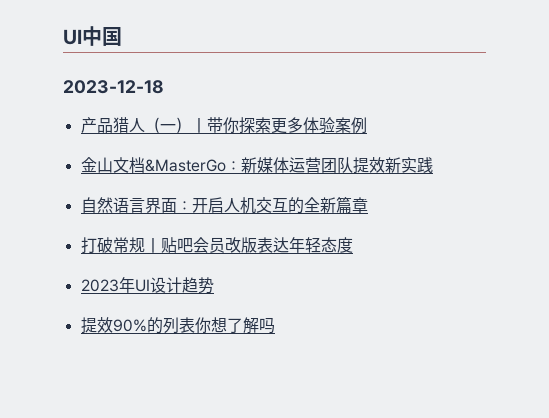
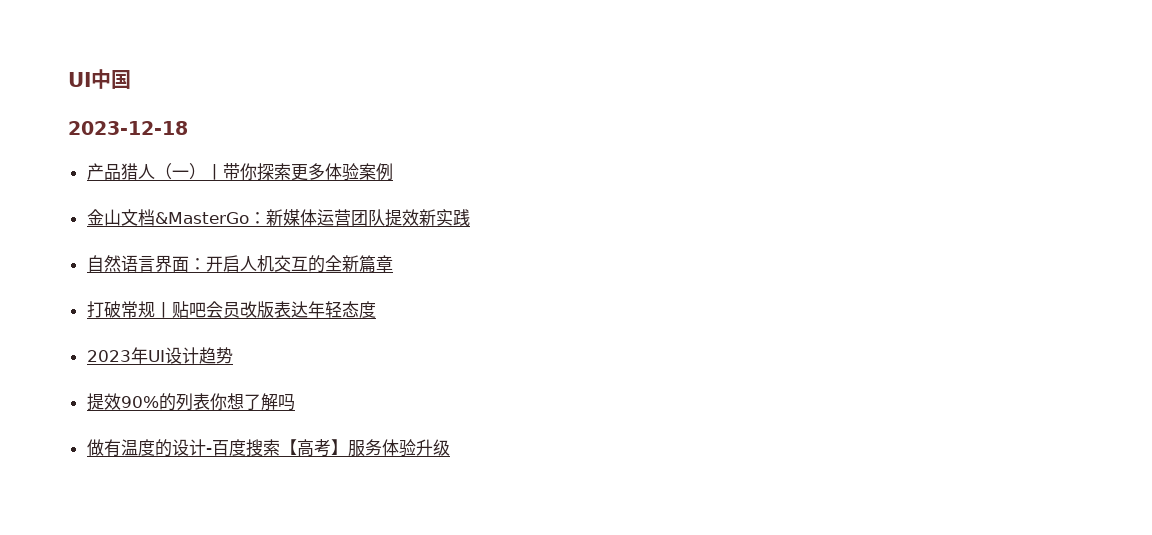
(275, 325) none -> [86,439,450,457] // 做有温度的设计-百度搜索【高考】服务体验升级

